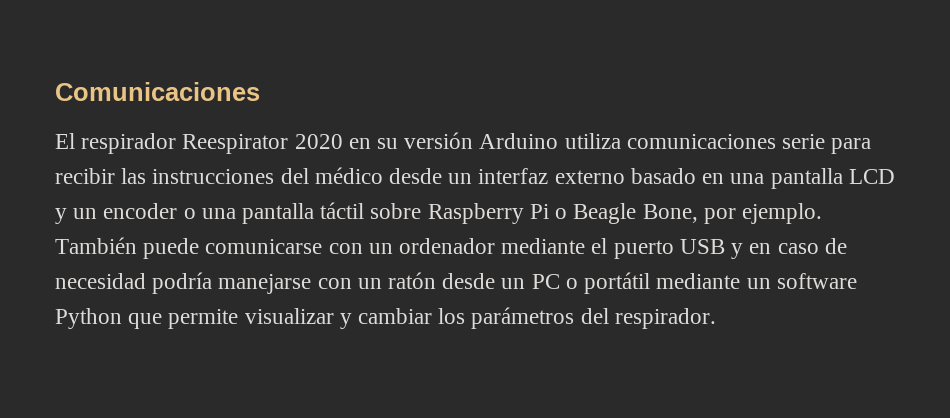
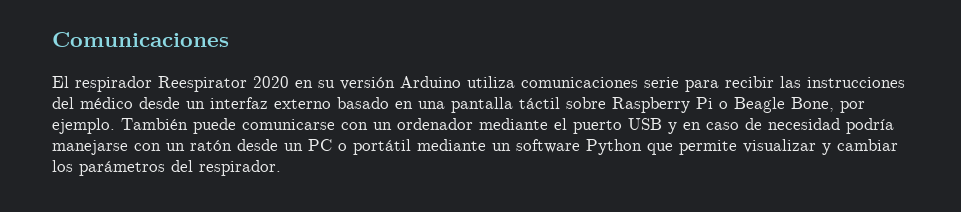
[848,169,895,184] [55,203,315,224] LCD y un encoder o una pantalla -> (513, 105) none

